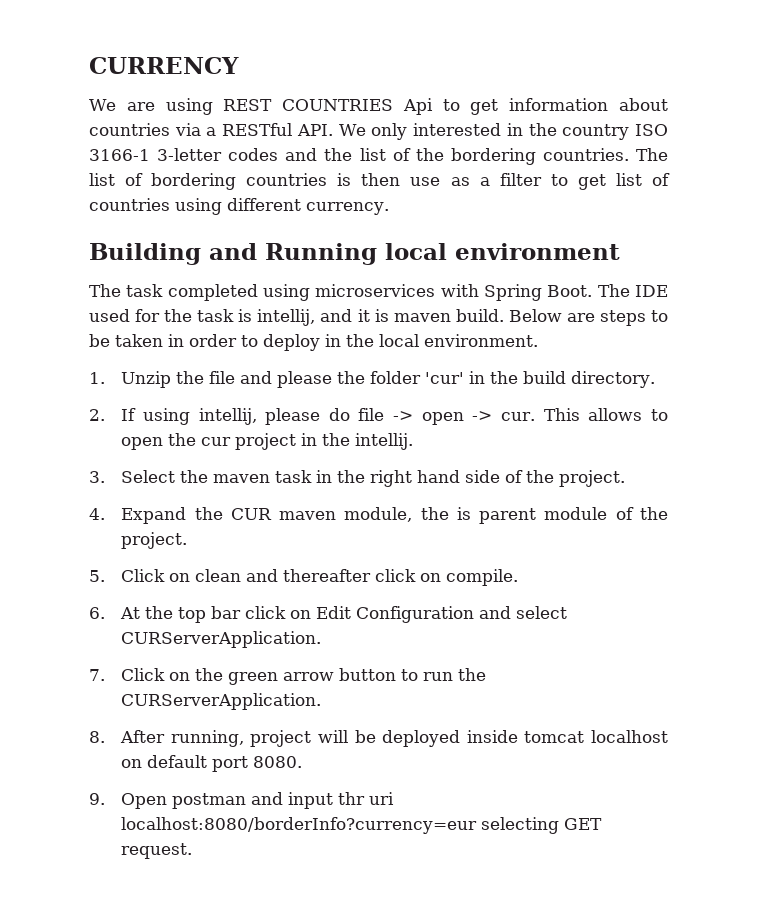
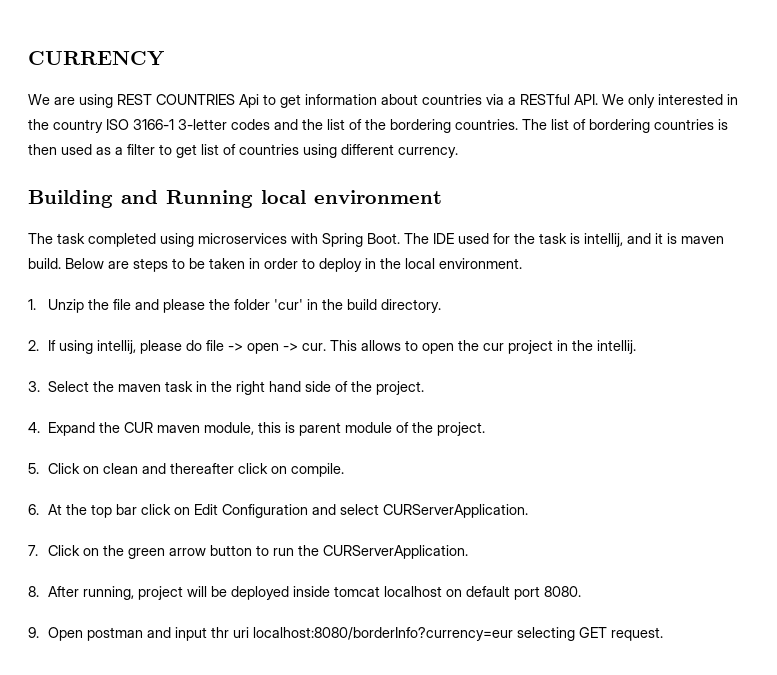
[410,177,441,186] use -> [61,144,92,155] used
[420,507,449,520] the -> [257,422,281,433] this

